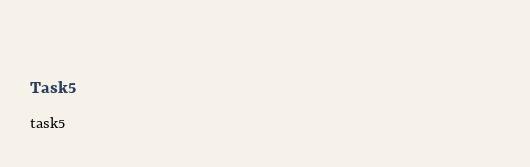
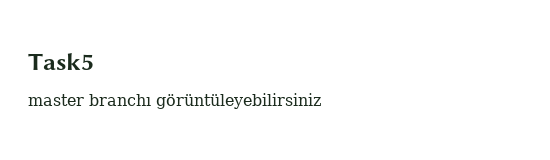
[30,117,65,128] task5 -> [28,93,321,109] master branchı görüntüleyebilirsiniz

